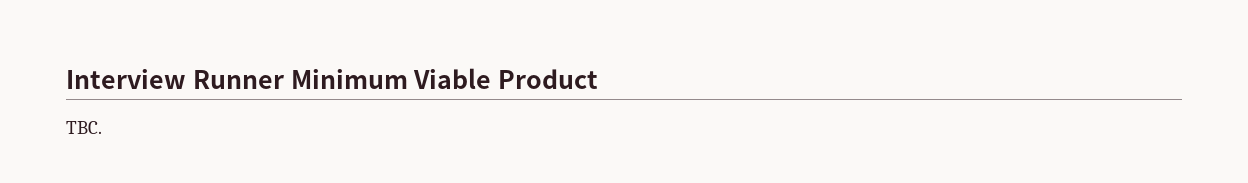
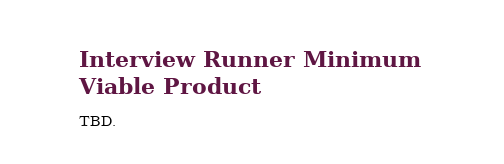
[66,121,102,134] TBC. -> [79,116,116,126] TBD.

